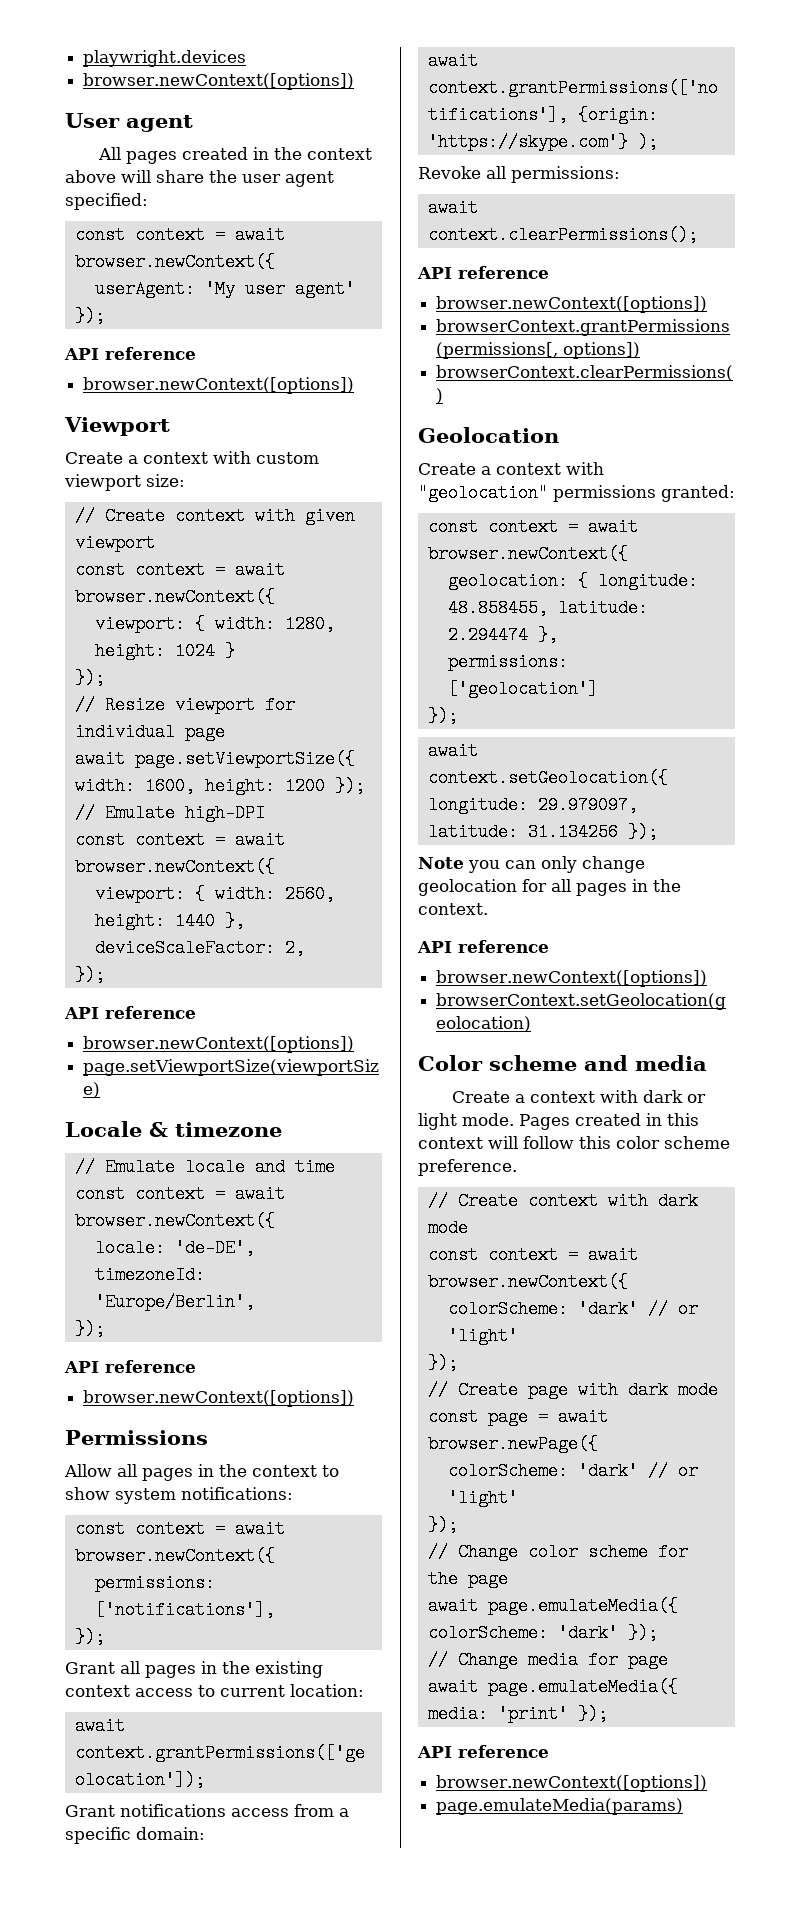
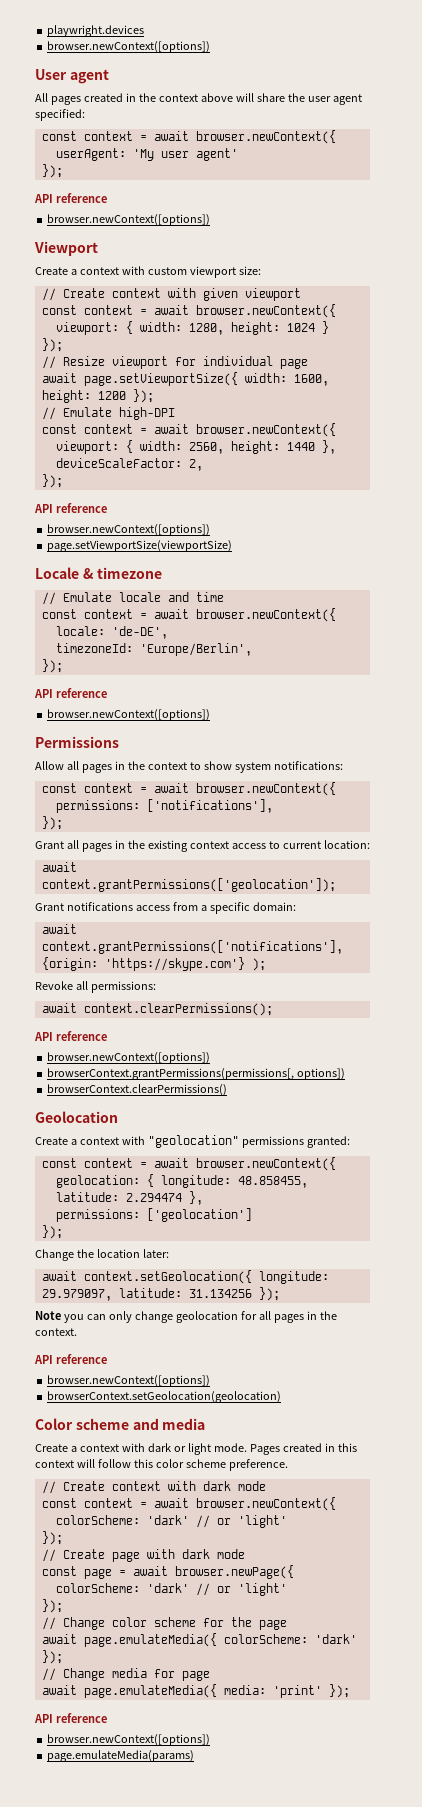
(458, 716) none -> [35,1249,169,1261] // Change the location later:

